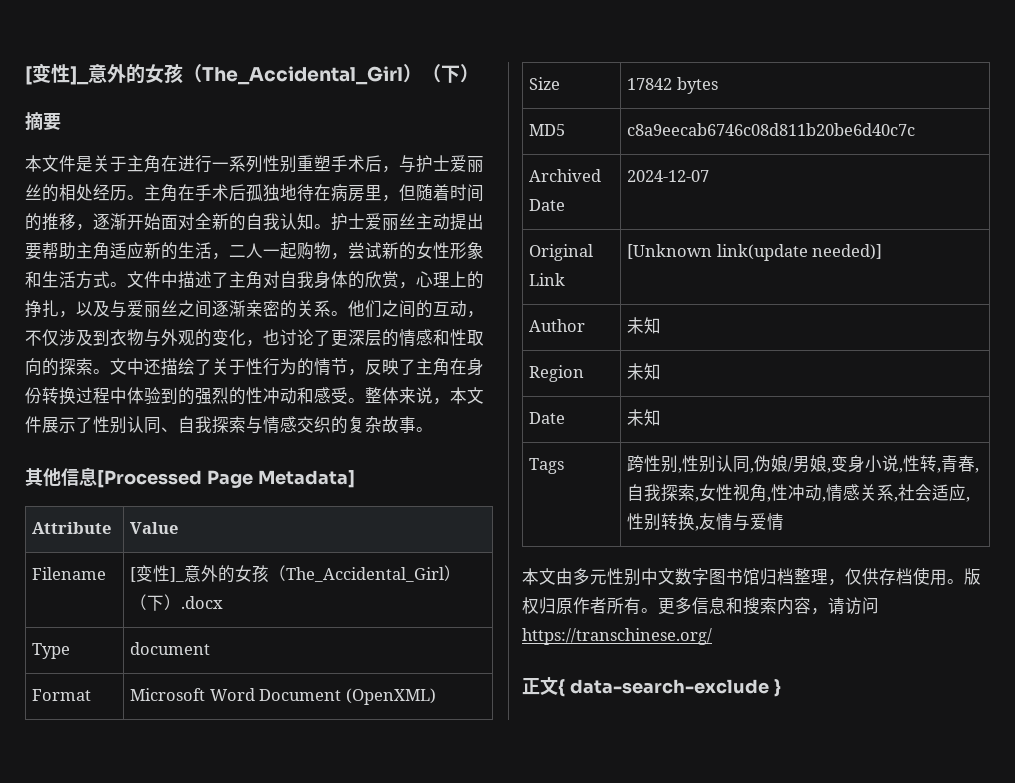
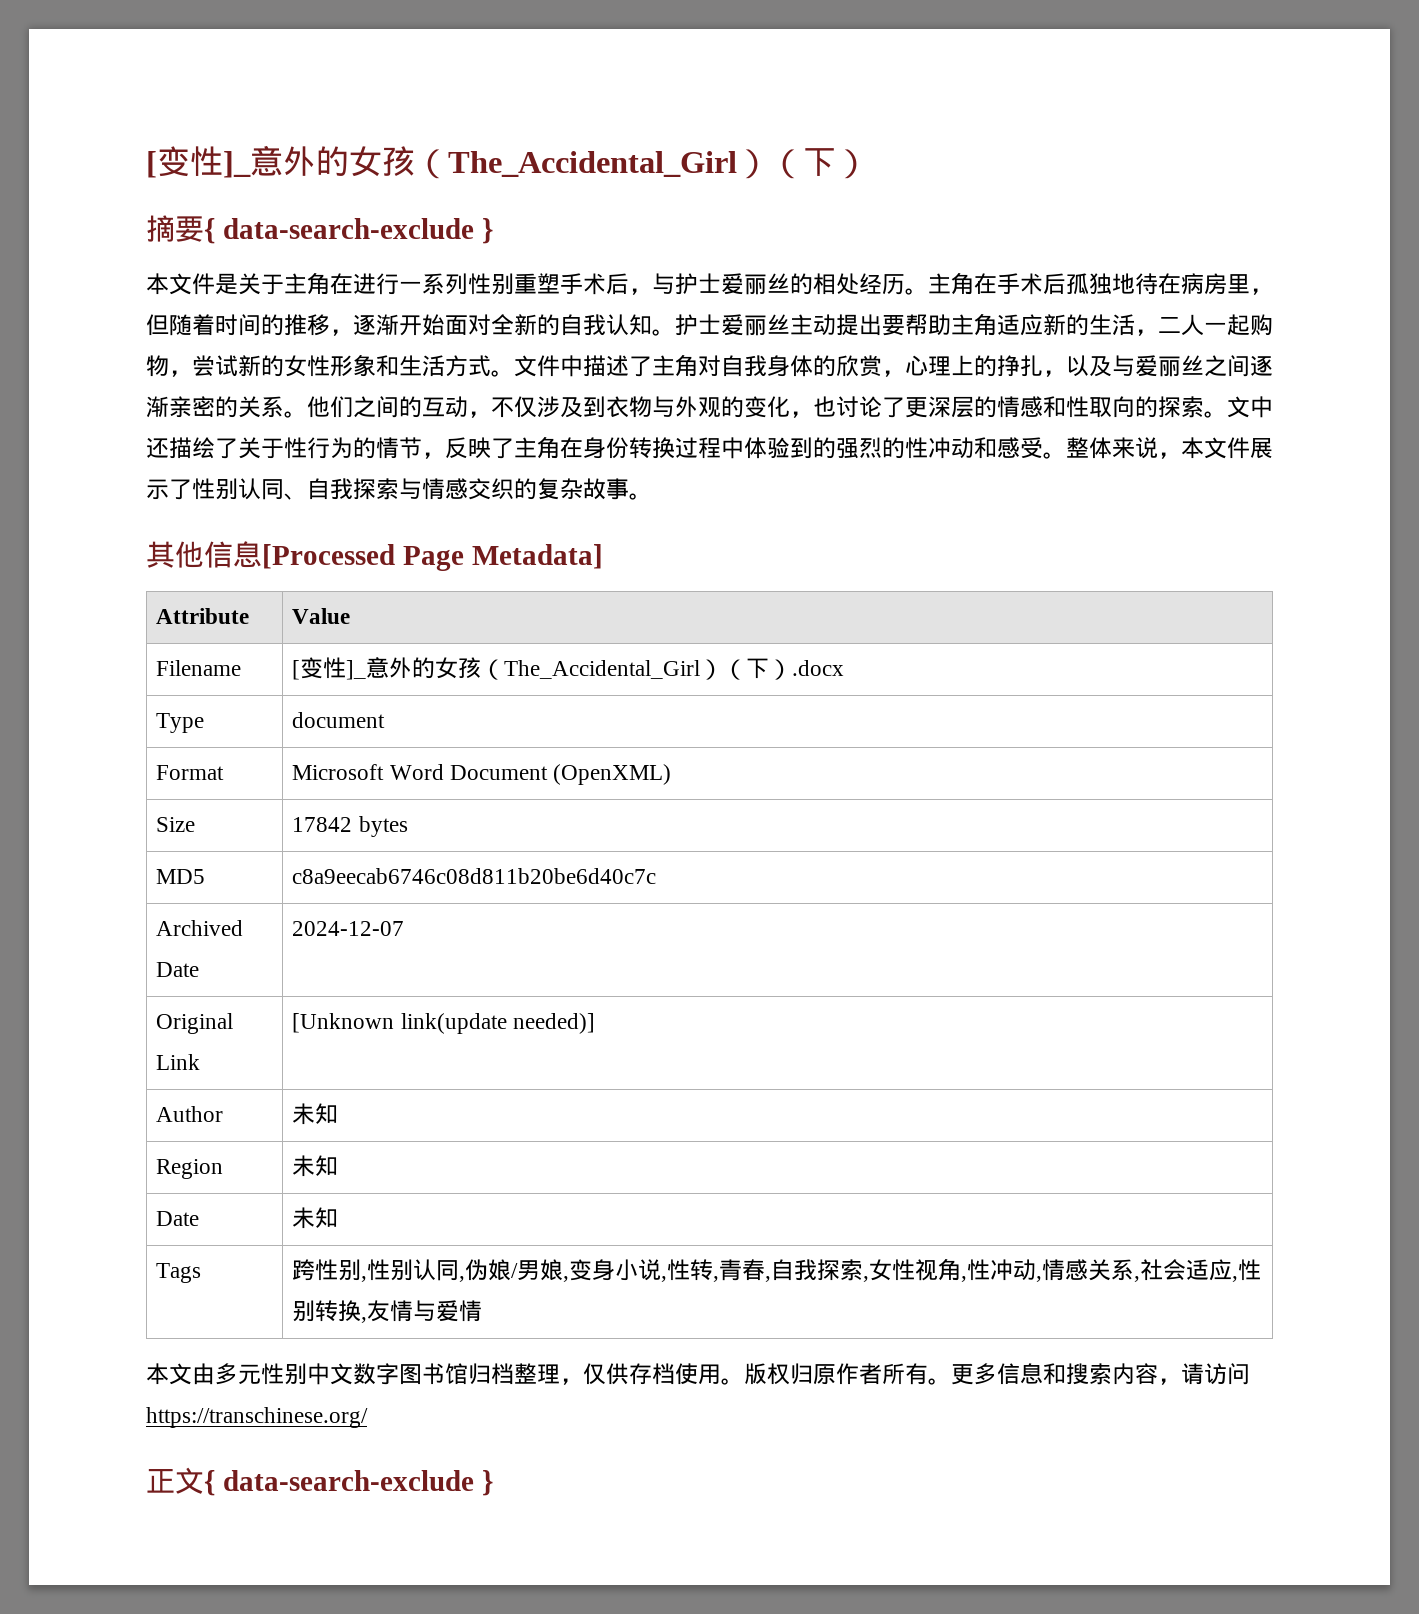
(61, 121) none -> [204,218,493,244] { data-search-exclude }

